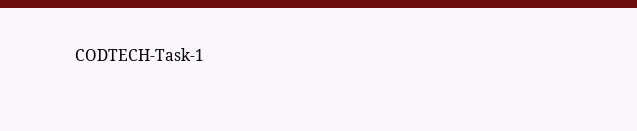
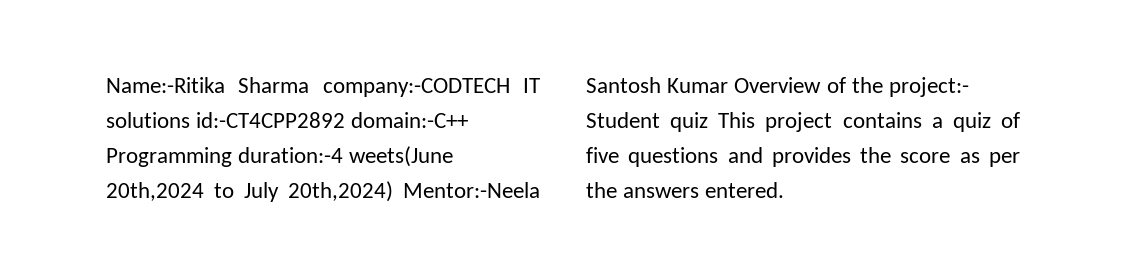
[75,48,204,61] CODTECH-Task-1 -> [106,77,540,97] [106,112,469,128] [106,146,454,167] [106,181,540,202] [586,77,970,97] [586,112,1020,132] [586,147,1020,167] [586,182,785,198] Name:-Ritika Sharma company:-CODTECH IT solutions id:-CT4CPP2892 domain:-C++ Programming duration:-4 weets(June 20th,2024 to July 20th,2024) Mentor:-Neela Santosh Kumar Overview of the project:- Student quiz This project contains a quiz of five questions and provides the score as per the answers entered.

